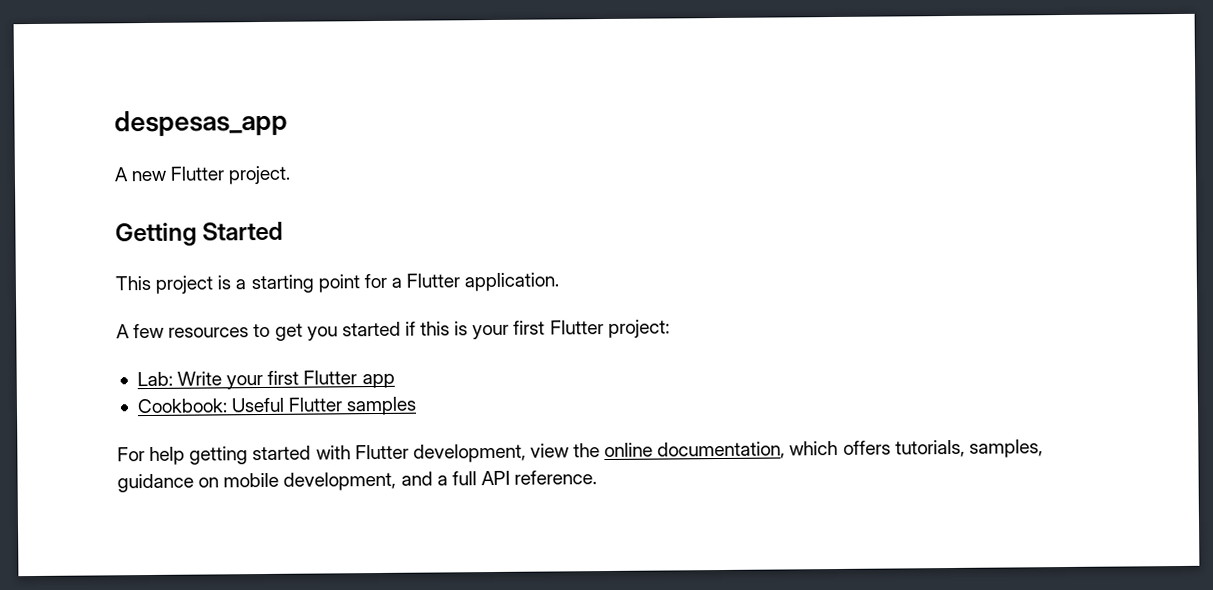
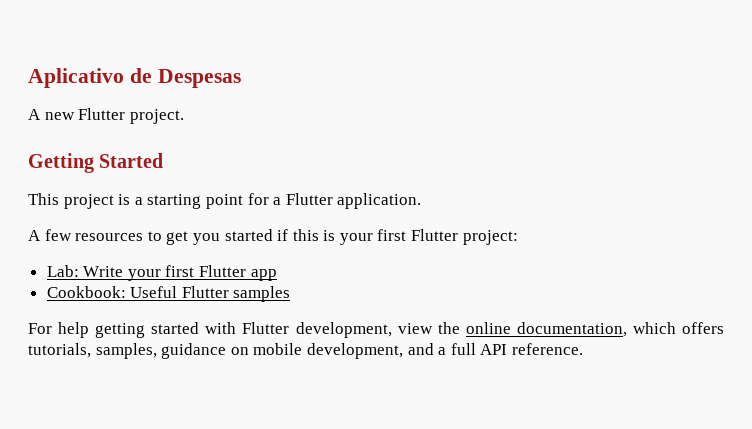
[114,109,288,138] despesas_app -> [28,68,241,88] Aplicativo de Despesas

